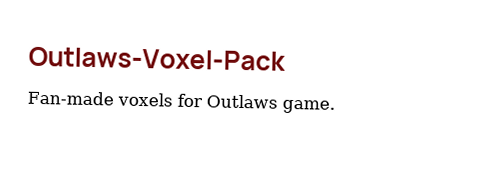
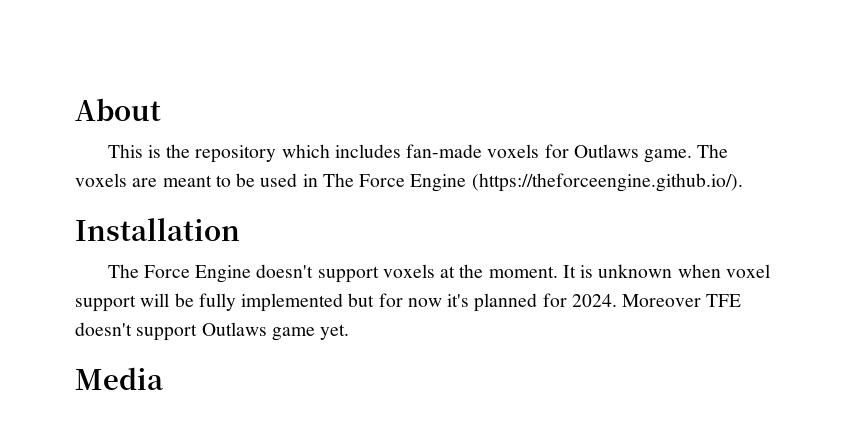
[28,46,286,71] [27,90,335,114] Outlaws-Voxel-Pack // Fan-made voxels for Outlaws game. -> [75,98,161,121] [107,144,729,163] [75,173,743,192] [75,218,240,241] [107,264,770,283] [75,293,742,312] [75,322,350,341] [75,367,163,390] About // This is the repository which includes fan-made voxels for Outlaws game. The voxels are meant to be used in The Force Engine (https://theforceengine.github.io/). // Installation // The Force Engine doesn't support voxels at the moment. It is unknown when voxel support will be fully implemented but for now it's planned for 2024. Moreover TFE doesn't support Outlaws game yet. // Media

